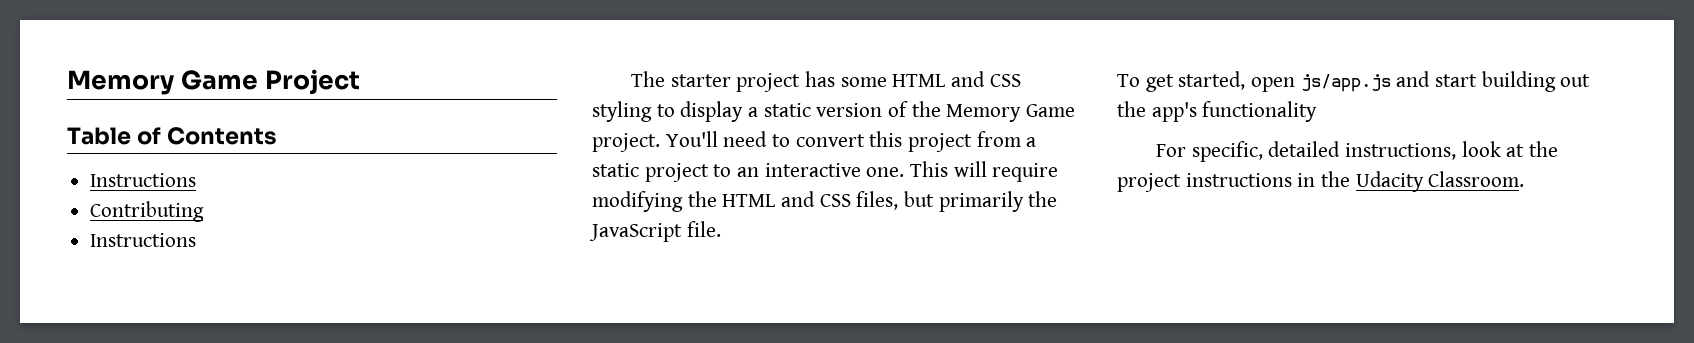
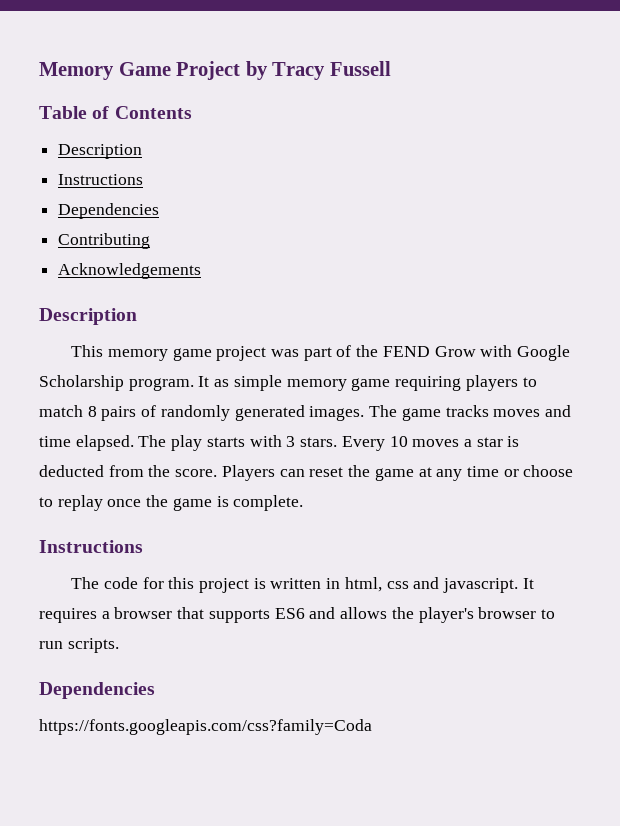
(360, 82) none -> [245,61,391,80] by Tracy Fussell
[90,173,197,187] // Instructions -> [58,144,143,159] [58,174,144,185] [58,203,160,219] // Description // Instructions // Dependencies
[90,233,197,247] [630,71,1021,92] [592,101,1076,122] [592,131,1037,152] [592,161,1059,182] [592,191,1058,212] [589,221,721,242] [1117,71,1591,92] [1117,101,1318,122] [1155,141,1558,162] [1117,171,1525,192] Instructions // The starter project has some HTML and CSS styling to display a static version of the Memory Game project. You'll need to convert this project from a static project to an interactive one. This will require modifying the HTML and CSS files, but primarily the JavaScript file. // To get started, open js/app.js and start building out the app's functionality // For specific, detailed instructions, look at the project instructions in the Udacity Classroom. -> [58,263,202,279] [39,308,137,325] [71,345,571,361] [39,375,537,391] [39,405,571,421] [39,435,520,451] [39,465,574,481] [39,495,304,511] [39,540,143,553] [71,577,534,593] [39,607,555,623] [39,638,119,653] [39,682,155,699] [39,719,372,735] Acknowledgements // Description // This memory game project was part of the FEND Grow with Google Scholarship program. It as simple memory game requiring players to match 8 pairs of randomly generated images. The game tracks moves and time elapsed. The play starts with 3 stars. Every 10 moves a star is deducted from the score. Players can reset the game at any time or choose to replay once the game is complete. // Instructions // The code for this project is written in html, css and javascript. It requires a browser that supports ES6 and allows the player's browser to run scripts. // Dependencies // https://fonts.googleapis.com/css?family=Coda

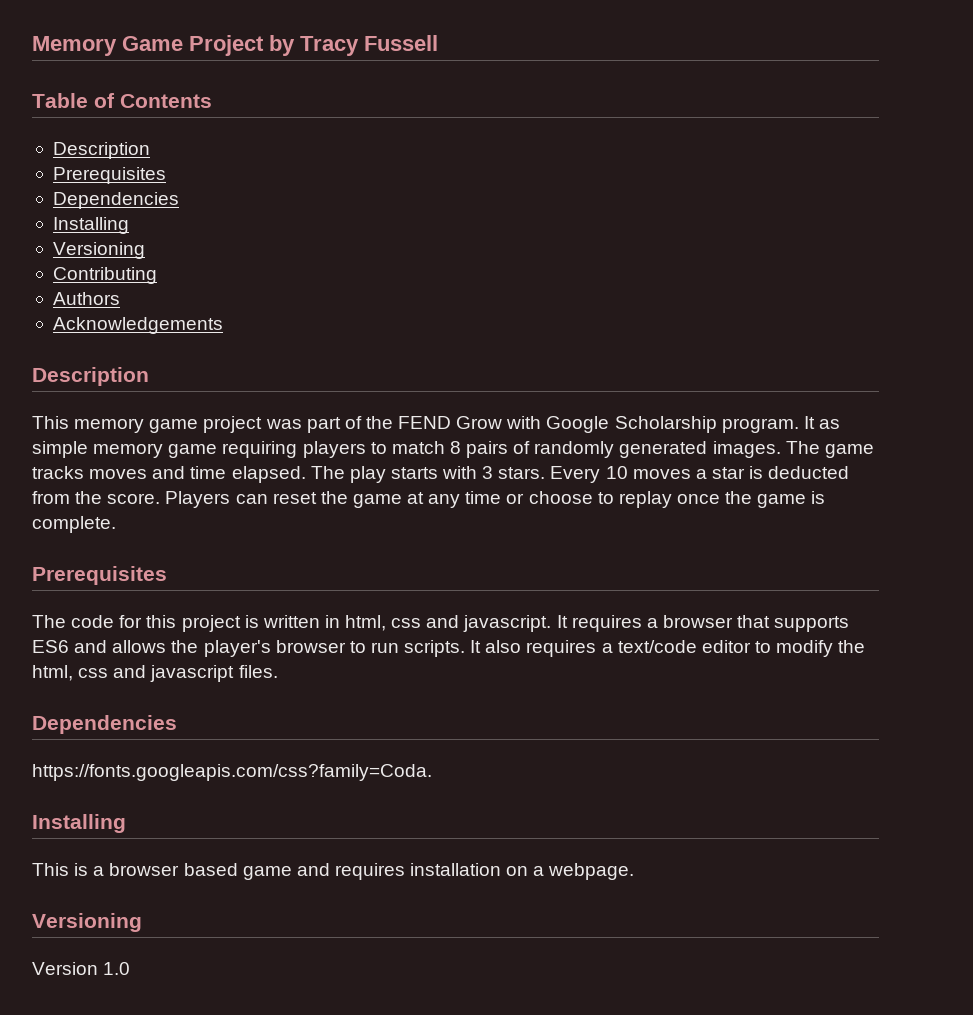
[58,174,144,185] [58,203,160,219] Instructions // Dependencies -> [52,167,166,184] [52,192,179,209] [52,217,129,234] [52,242,145,259] Prerequisites // Dependencies // Installing // Versioning
(151, 241) none -> [52,292,120,305] // Authors
[39,540,143,553] Instructions -> [32,566,167,585] Prerequisites
[39,682,155,699] [39,719,372,735] // Dependencies // https://fonts.googleapis.com/css?family=Coda -> [470,640,866,657] [32,665,278,682] [32,715,177,734] [32,764,432,781] [32,814,126,833] [32,863,635,880] [32,913,142,932] [32,962,131,975] It also requires a text/code editor to modify the html, css and javascript files. // Dependencies // https://fonts.googleapis.com/css?family=Coda. // Installing // This is a browser based game and requires installation on a webpage. // Versioning // Version 1.0

